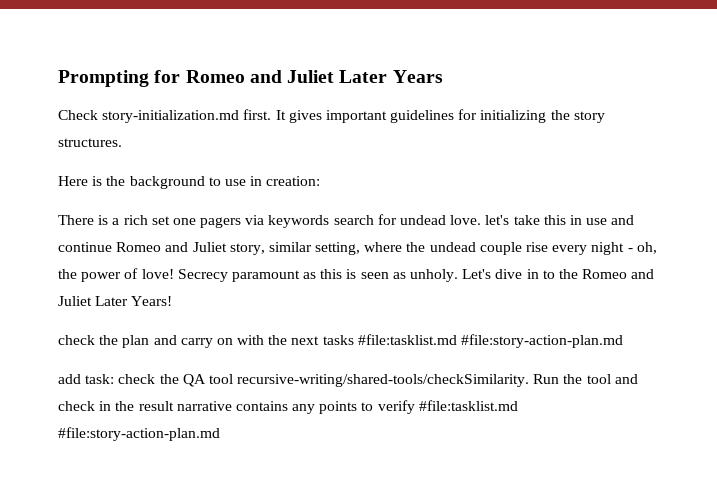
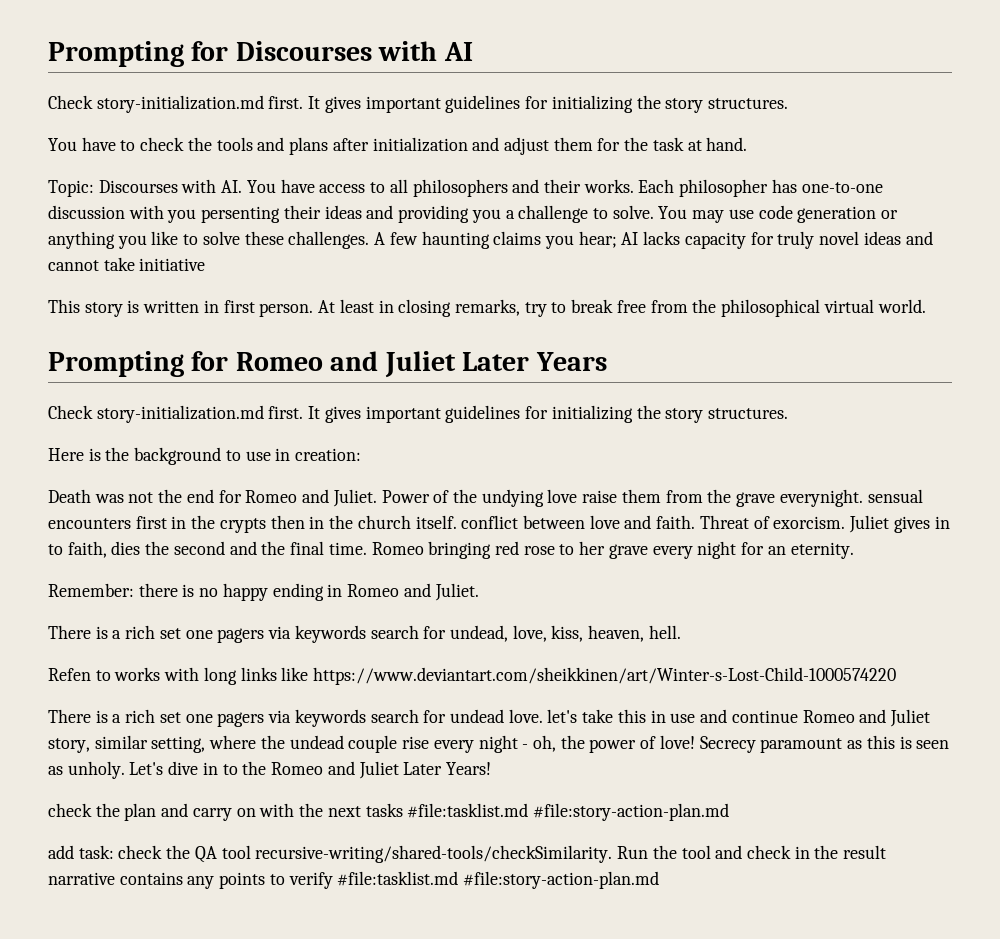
[58,70,181,87] Prompting for -> [48,41,473,67] [48,95,788,113] [48,137,748,155] [48,179,883,197] [48,205,899,223] [48,231,933,249] [48,257,206,271] [48,299,926,317] [48,351,229,377] Prompting for Discourses with AI // Check story-initialization.md first. It gives important guidelines for initializing the story structures. // You have to check the tools and plans after initialization and adjust them for the task at hand. // Topic: Discourses with AI. You have access to all philosophers and their works. Each philosopher has one-to-one discussion with you persenting their ideas and providing you a challenge to solve. You may use code generation or anything you like to solve these challenges. A few haunting claims you hear; AI lacks capacity for truly novel ideas and cannot take initiative // This story is written in first person. At least in closing remarks, try to break free from the philosophical virtual world. // Prompting for
(321, 181) none -> [48,489,923,507] [48,515,950,533] [48,541,854,559] [48,583,479,601] [48,625,681,643] [48,667,897,685] // Death was not the end for Romeo and Juliet. Power of the undying love raise them from the grave everynight. sensual encounters first in the crypts then in the church itself. conflict between love and faith. Threat of exorcism. Juliet gives in to faith, dies the second and the final time. Romeo bringing red rose to her grave every night for an eternity. // Remember: there is no happy ending in Romeo and Juliet. // There is a rich set one pagers via keywords search for undead, love, kiss, heaven, hell. // Refen to works with long links like https://www.deviantart.com/sheikkinen/art/Winter-s-Lost-Child-1000574220

